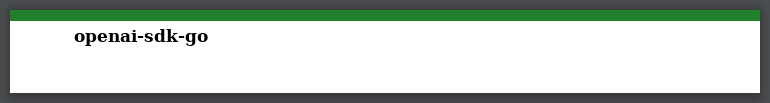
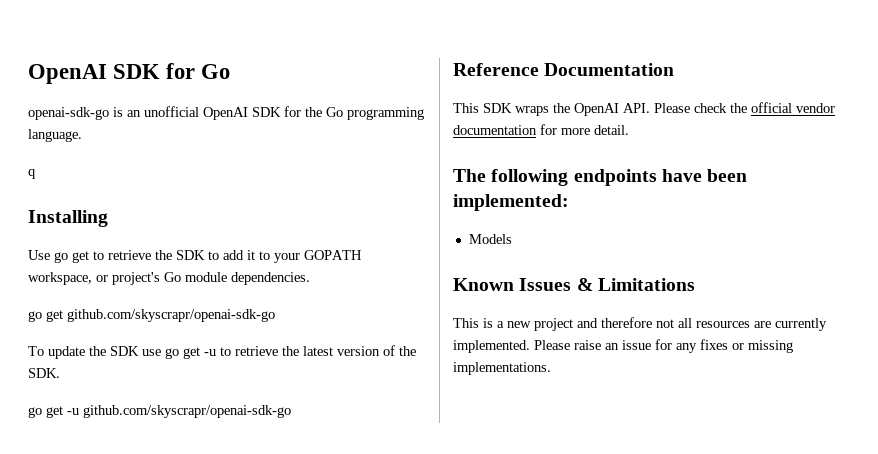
[74,29,208,46] openai-sdk-go -> [28,63,231,84] [28,106,424,120] [28,129,82,142] [28,169,35,179] [28,210,108,227] [28,250,362,263] [28,272,310,285] [28,309,275,322] [28,345,416,359] [28,368,60,378] [28,405,291,418] [453,63,675,76] [453,102,835,116] [453,124,629,135] [453,169,748,186] [453,194,569,211] [468,234,512,244] [453,278,695,291] [453,317,827,331] [453,339,793,353] [453,362,551,375] OpenAI SDK for Go // openai-sdk-go is an unofficial OpenAI SDK for the Go programming language. // q // Installing // Use go get to retrieve the SDK to add it to your GOPATH workspace, or project's Go module dependencies. // go get github.com/skyscrapr/openai-sdk-go // To update the SDK use go get -u to retrieve the latest version of the SDK. // go get -u github.com/skyscrapr/openai-sdk-go // Reference Documentation // This SDK wraps the OpenAI API. Please check the official vendor documentation for more detail. // The following endpoints have been implemented: // Models // Known Issues & Limitations // This is a new project and therefore not all resources are currently implemented. Please raise an issue for any fixes or missing implementations.

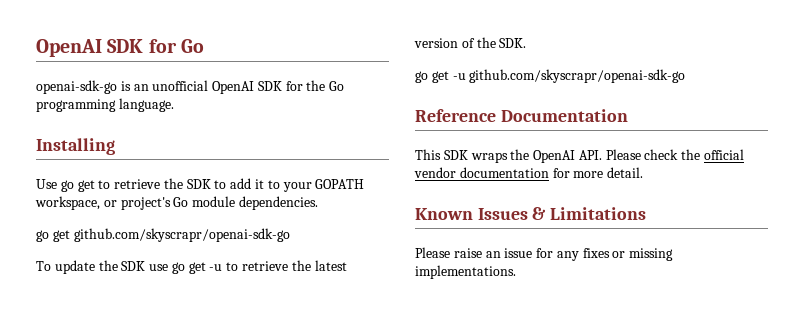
[28,169,35,179] // q -> (174, 105) none
[453,169,748,186] [453,194,569,211] [468,234,512,244] [453,278,695,291] [453,317,827,331] [453,340,530,353] The following endpoints have been implemented: // Models // Known Issues & Limitations // This is a new project and therefore not all resources are currently implemented. -> [415,207,647,220] Known Issues & Limitations //

